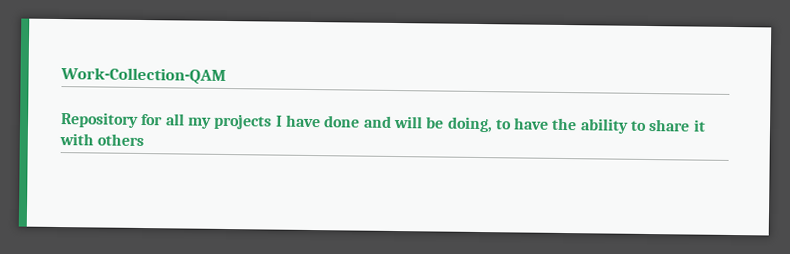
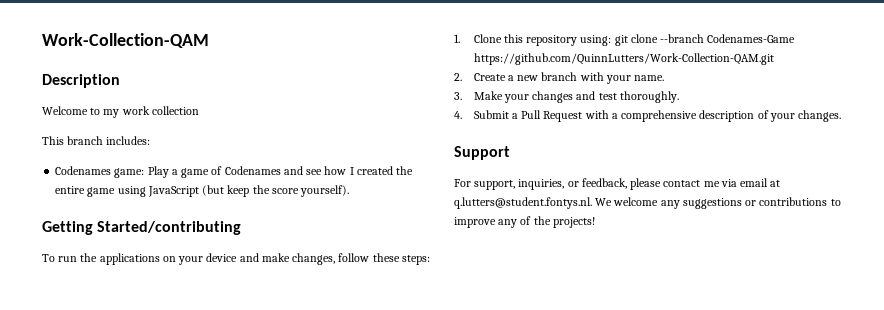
[60,112,706,134] [59,133,145,147] Repository for all my projects I have done and will be doing, to have the ability to share it with others -> [42,74,120,88] [42,106,199,118] [42,136,151,145] [55,166,414,178] [55,185,350,197] [42,221,242,235] [42,253,430,265] [454,34,796,46] [473,53,774,65] [454,72,665,84] [454,91,679,103] [454,110,842,122] [454,146,510,160] [454,178,781,190] [454,197,841,209] [454,216,595,228] Description // Welcome to my work collection // This branch includes: // Codenames game: Play a game of Codenames and see how I created the entire game using JavaScript (but keep the score yourself). // Getting Started/contributing // To run the applications on your device and make changes, follow these steps: // 1. Clone this repository using: git clone --branch Codenames-Game https://github.com/QuinnLutters/Work-Collection-QAM.git // 2. Create a new branch with your name. // 3. Make your changes and test thoroughly. // 4. Submit a Pull Request with a comprehensive description of your changes. // Support // For support, inquiries, or feedback, please contact me via email at q.lutters@student.fontys.nl. We welcome any suggestions or contributions to improve any of the projects!

